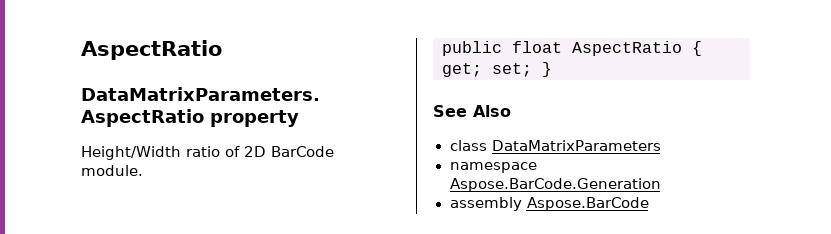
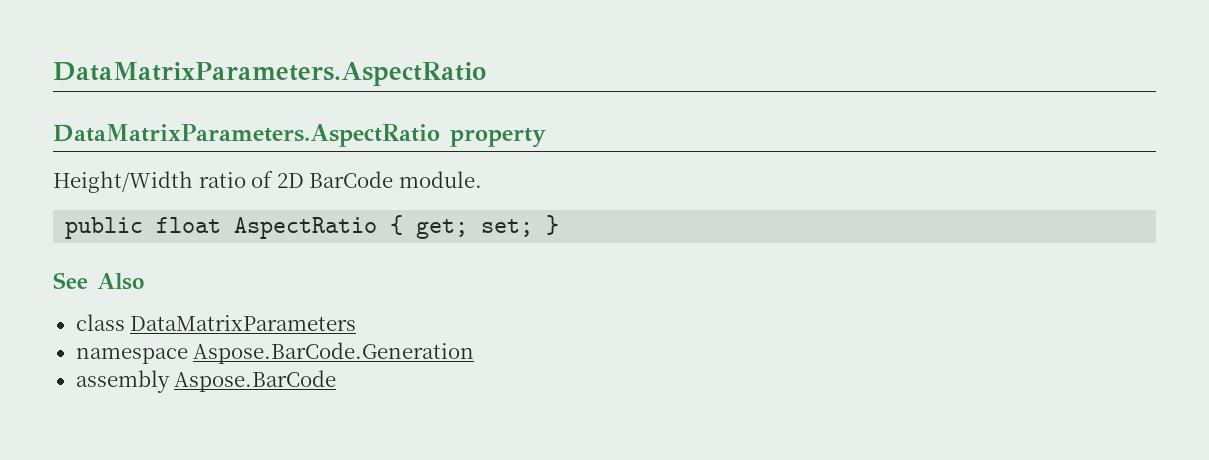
[81,40,222,60] AspectRatio -> [53,62,486,86] DataMatrixParameters.AspectRatio

